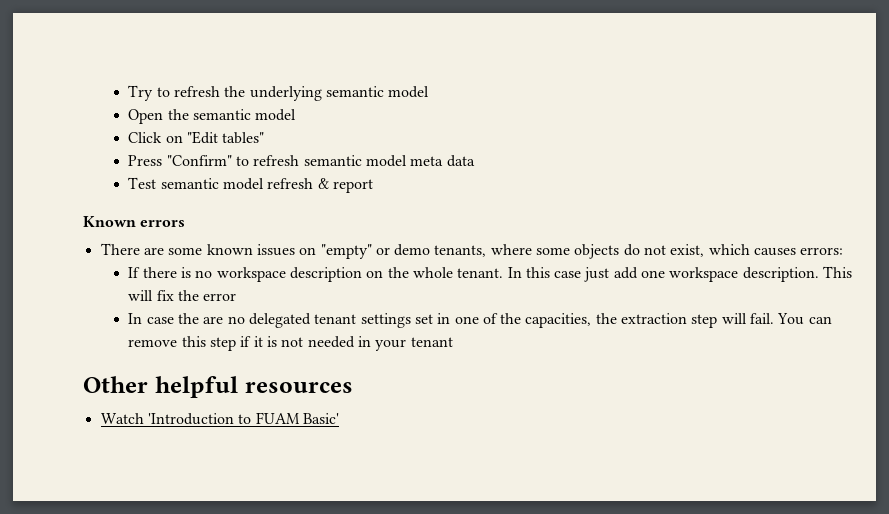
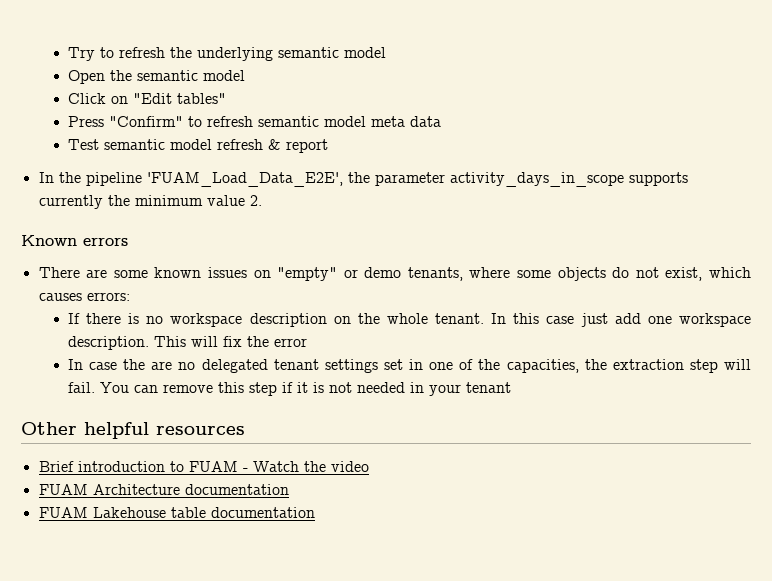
(373, 186) none -> [38,172,688,187] [38,195,262,209] // In the pipeline 'FUAM_Load_Data_E2E', the parameter activity_days_in_scope supports currently the minimum value 2.
[100,412,339,425] Watch 'Introduction to FUAM Basic' -> [38,461,369,472] [38,484,289,495] [38,507,315,518] Brief introduction to FUAM - Watch the video // FUAM Architecture documentation // FUAM Lakehouse table documentation

